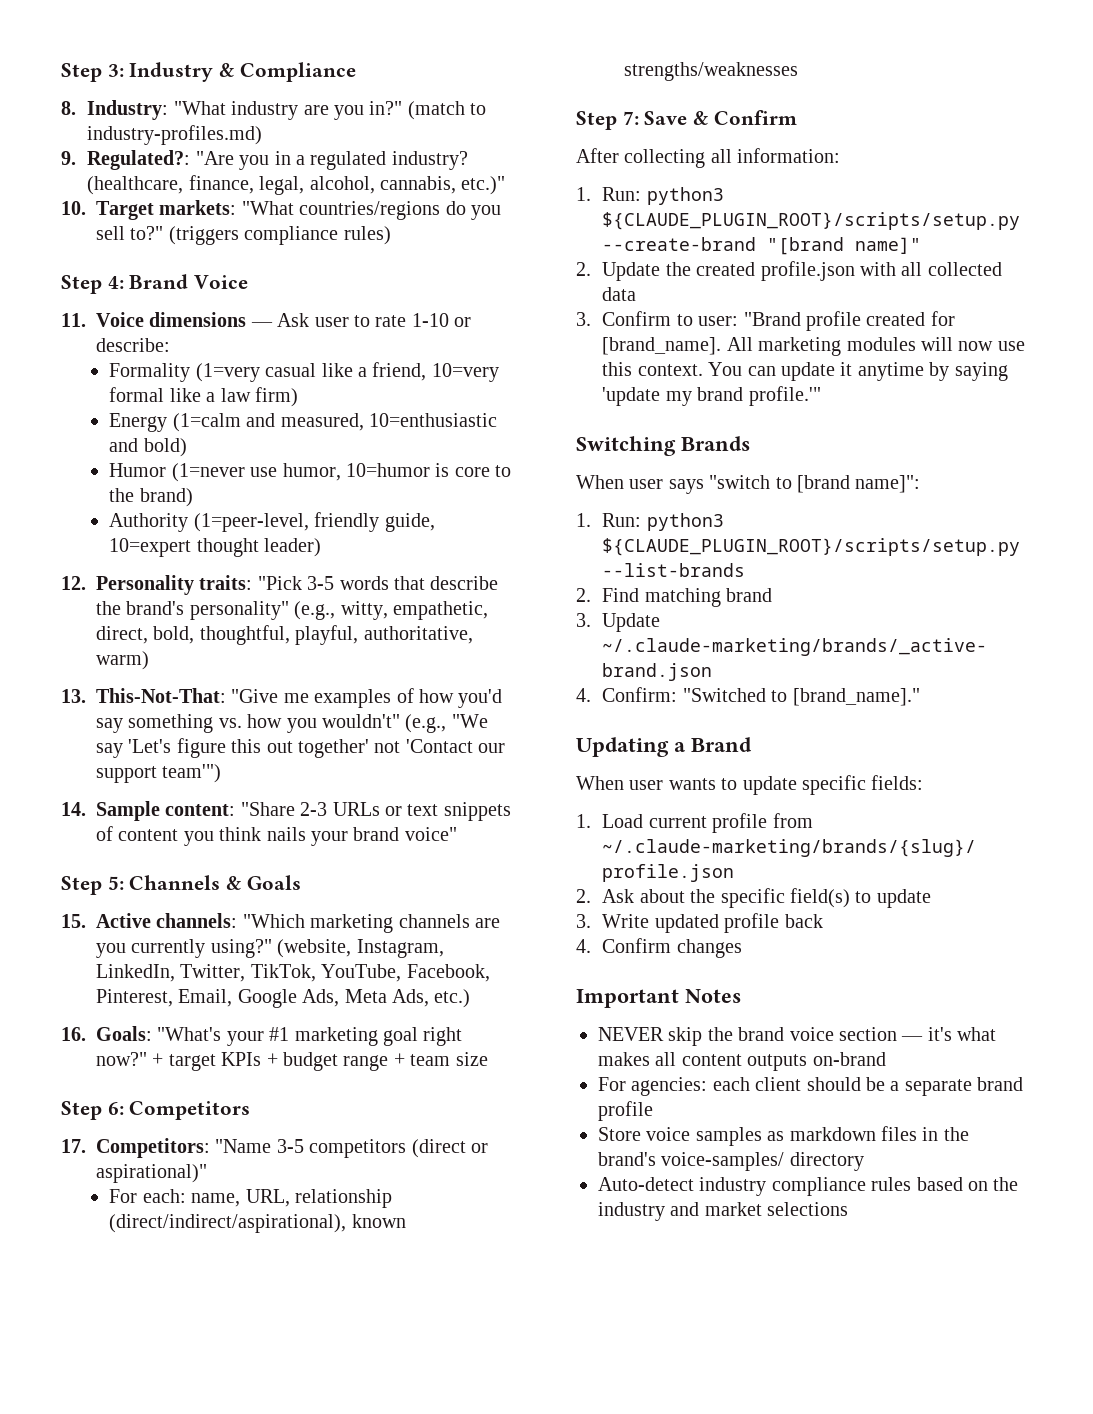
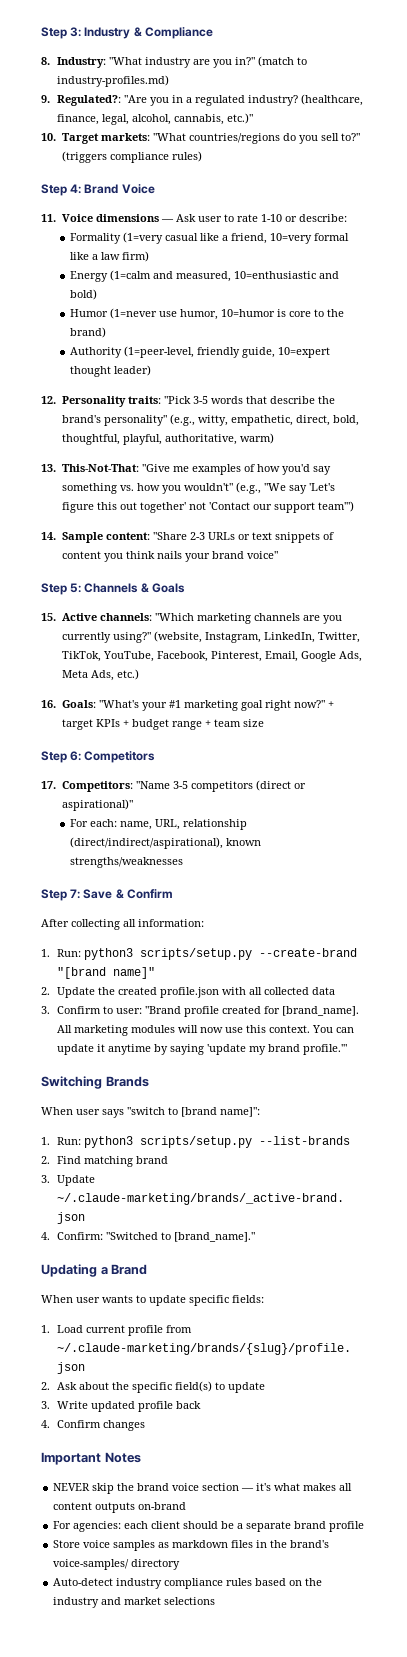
[602,212,1021,230] ${CLAUDE_PLUGIN_ROOT}/scripts/setup.py -> [140,948,253,960] scripts/setup.py
[602,538,1021,556] ${CLAUDE_PLUGIN_ROOT}/scripts/setup.py -> [140,1136,253,1148] scripts/setup.py

